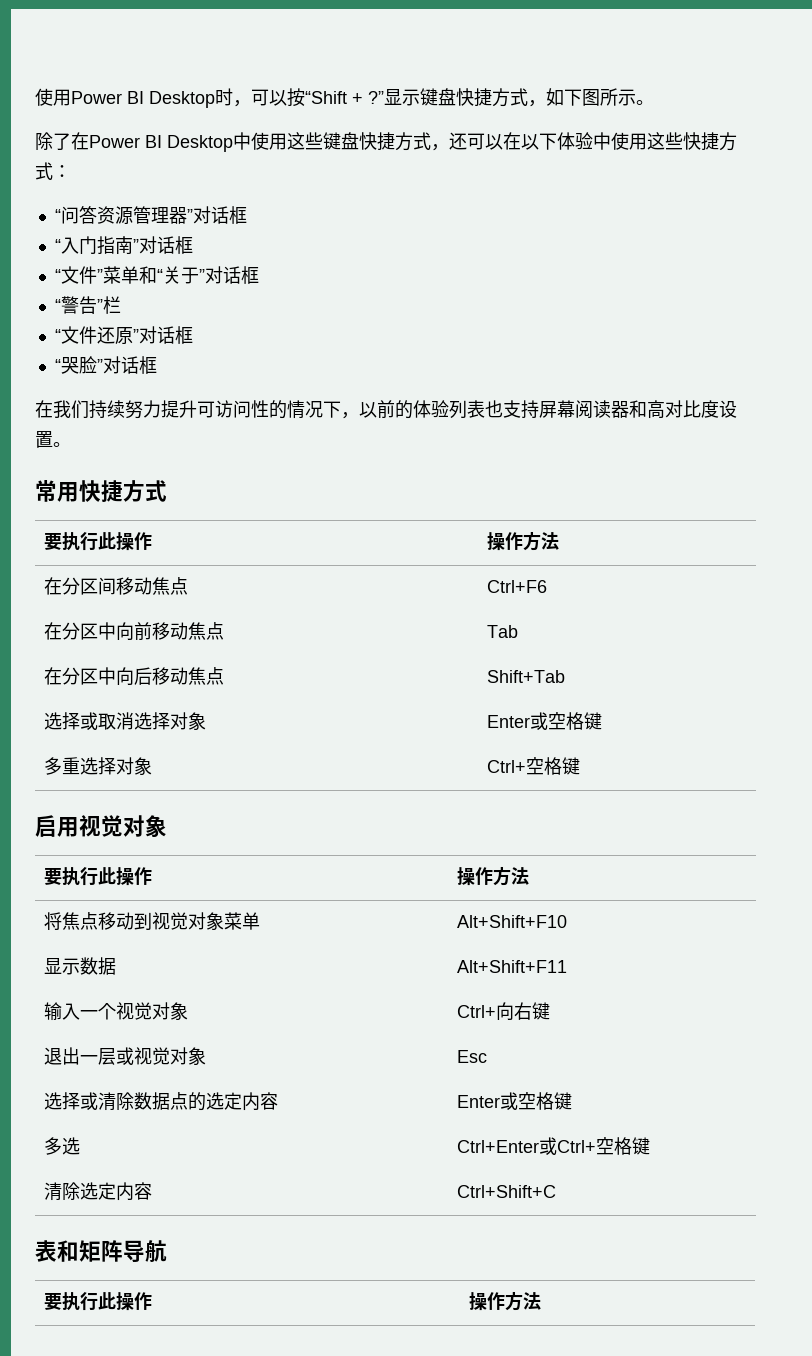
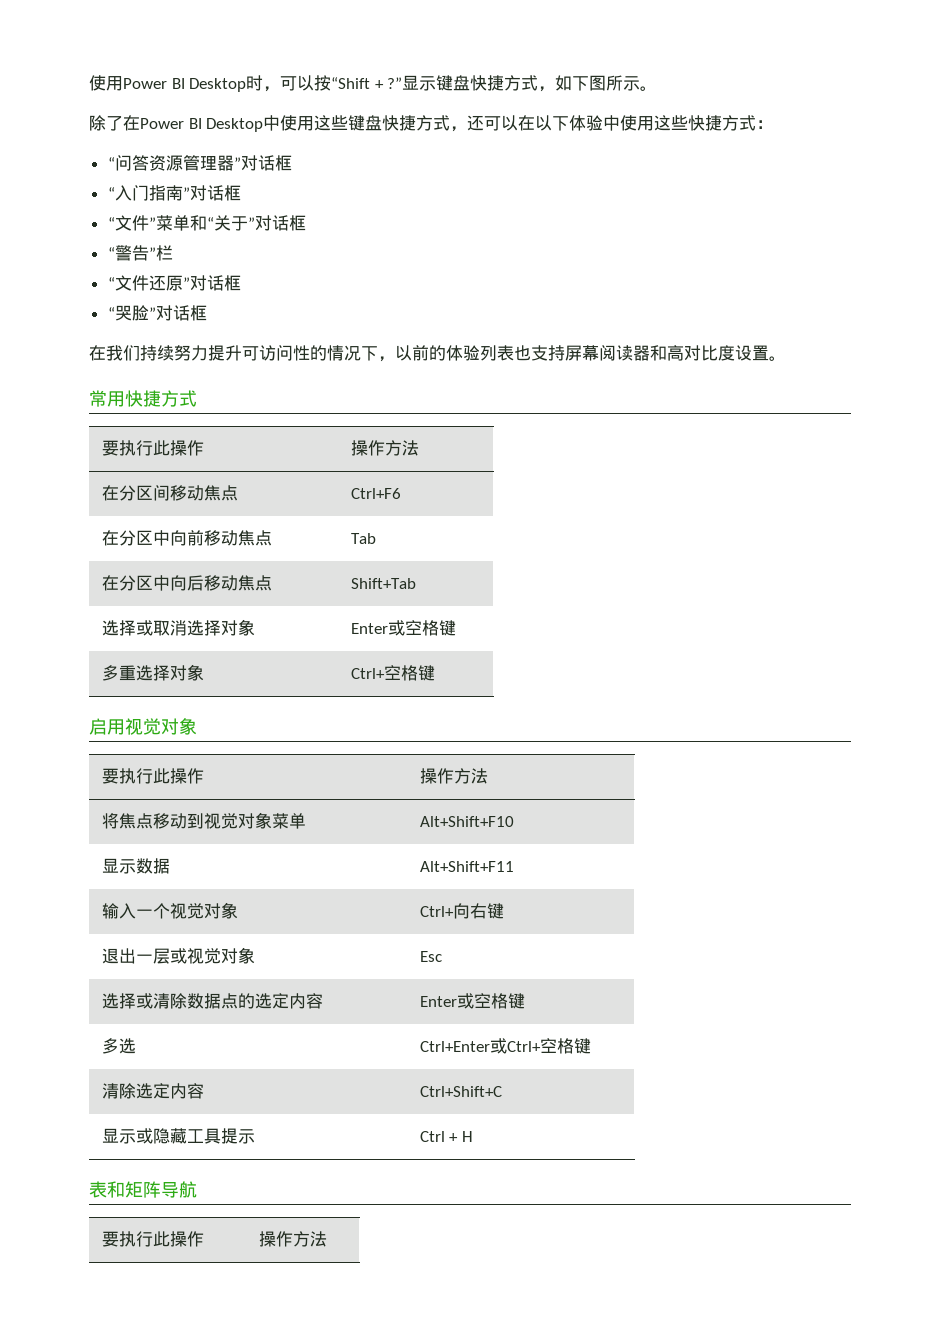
(556, 1191) none -> [101,1128,255,1144] [419,1131,473,1142] // 显示或隐藏工具提示 | Ctrl + H

